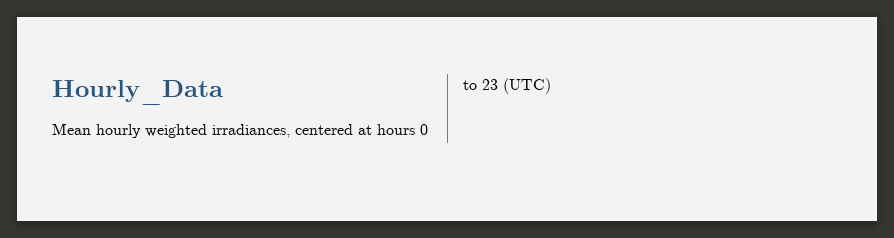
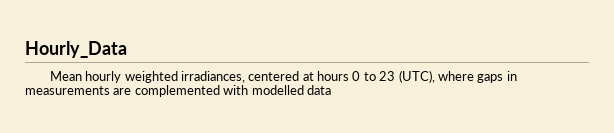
[503,78,551,94] (UTC) -> [398,70,517,83] [25,85,331,97] (UTC), where gaps in measurements are complemented with modelled data

